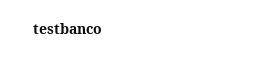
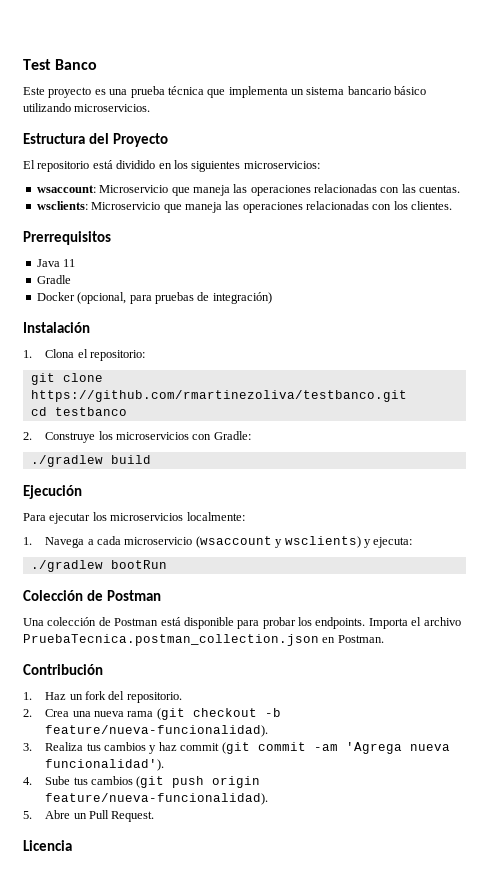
[33,23,102,34] testbanco -> [23,59,98,70] [23,86,427,98] [23,103,151,112] [23,133,168,147] [23,160,320,172] [36,184,461,196] [36,201,453,213] [23,231,111,245] [36,259,76,267] [36,275,71,284] [36,292,272,304] [23,322,90,333] [23,349,146,361] [30,373,103,385] [30,390,407,402] [30,407,127,416] [23,431,251,443] [30,455,151,467] [23,485,82,499] [23,512,245,524] [23,536,413,548] [30,560,167,572] [23,590,161,601] [23,617,461,629] [23,634,384,646] [23,664,103,675] [23,691,182,703] [23,708,281,720] [45,725,269,737] [23,742,450,754] [45,759,165,771] [23,776,261,788] [45,793,269,805] [23,810,155,822] [23,840,72,851] Test Banco // Este proyecto es una prueba técnica que implementa un sistema bancario básico utilizando microservicios. // Estructura del Proyecto // El repositorio está dividido en los siguientes microservicios: // wsaccount: Microservicio que maneja las operaciones relacionadas con las cuentas. // wsclients: Microservicio que maneja las operaciones relacionadas con los clientes. // Prerrequisitos // Java 11 // Gradle // Docker (opcional, para pruebas de integración) // Instalación // 1. Clona el repositorio: // git clone https://github.com/rmartinezoliva/testbanco.git // cd testbanco // 2. Construye los microservicios con Gradle: // ./gradlew build // Ejecución // Para ejecutar los microservicios localmente: // 1. Navega a cada microservicio (wsaccount y wsclients) y ejecuta: // ./gradlew bootRun // Colección de Postman // Una colección de Postman está disponible para probar los endpoints. Importa el archivo PruebaTecnica.postman_collection.json en Postman. // Contribución // 1. Haz un fork del repositorio. // 2. Crea una nueva rama (git checkout -b feature/nueva-funcionalidad). // 3. Realiza tus cambios y haz commit (git commit -am 'Agrega nueva funcionalidad'). // 4. Sube tus cambios (git push origin feature/nueva-funcionalidad). // 5. Abre un Pull Request. // Licencia

